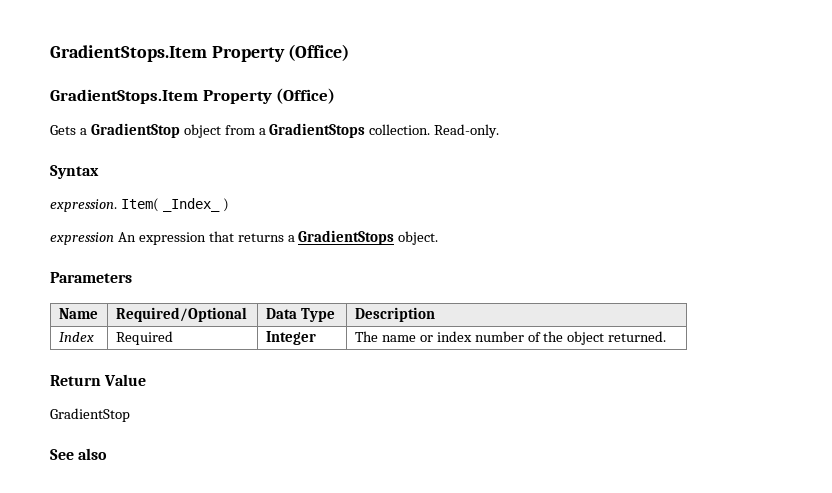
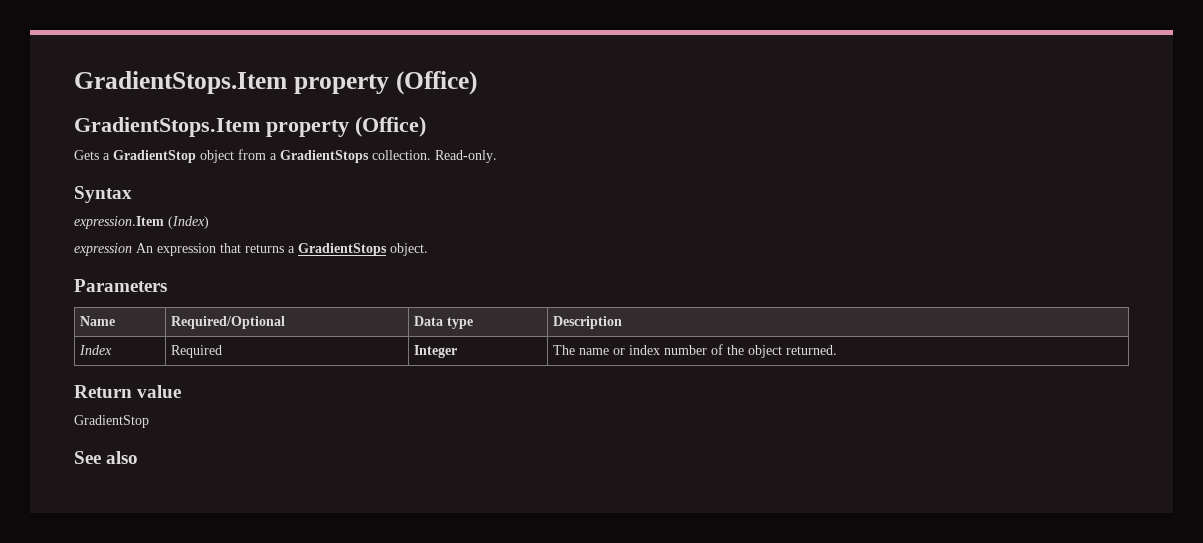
[50,45,285,62] GradientStops.Item Property -> [74,71,389,94] GradientStops.Item property
[202,90,272,104] Property -> [266,120,349,137] property
[50,198,229,212] expression. Item( _Index_ ) -> [74,216,209,229] expression.Item (Index)
[300,308,335,322] Type -> [447,317,474,329] type
[104,374,147,386] Value -> [137,385,182,398] value

